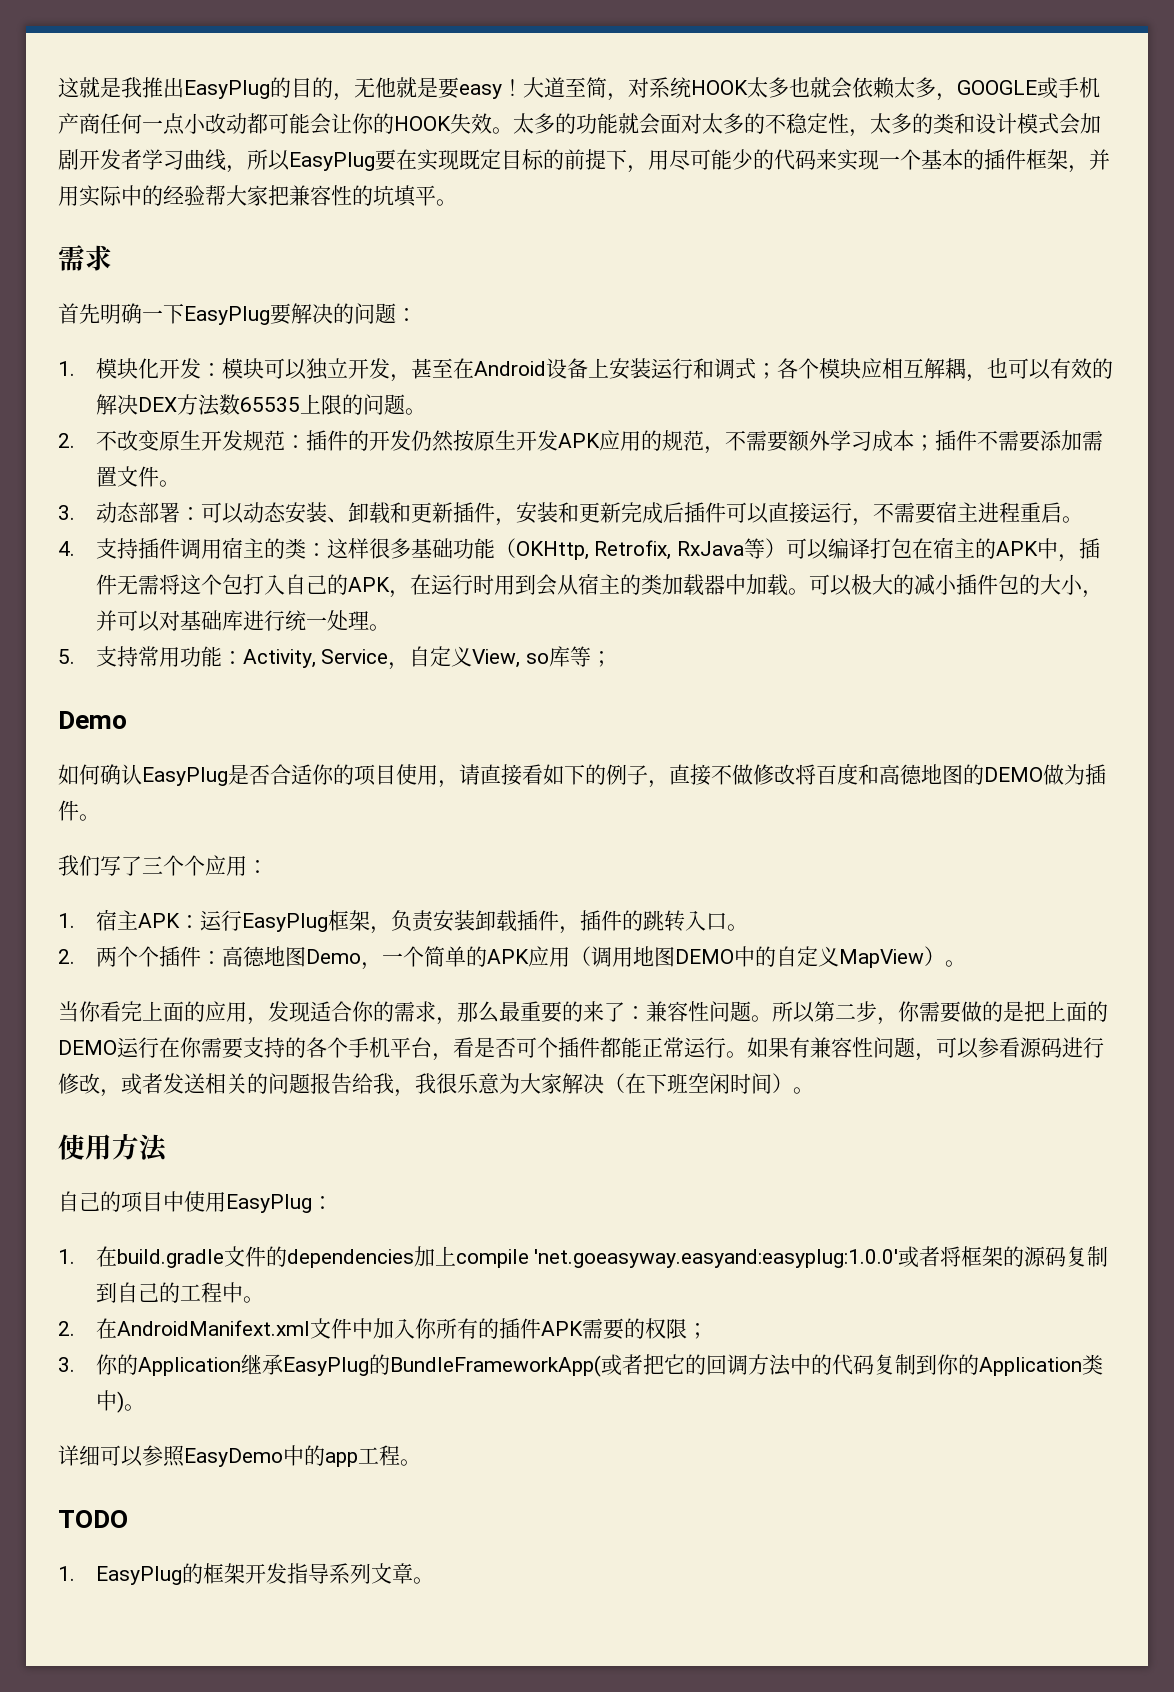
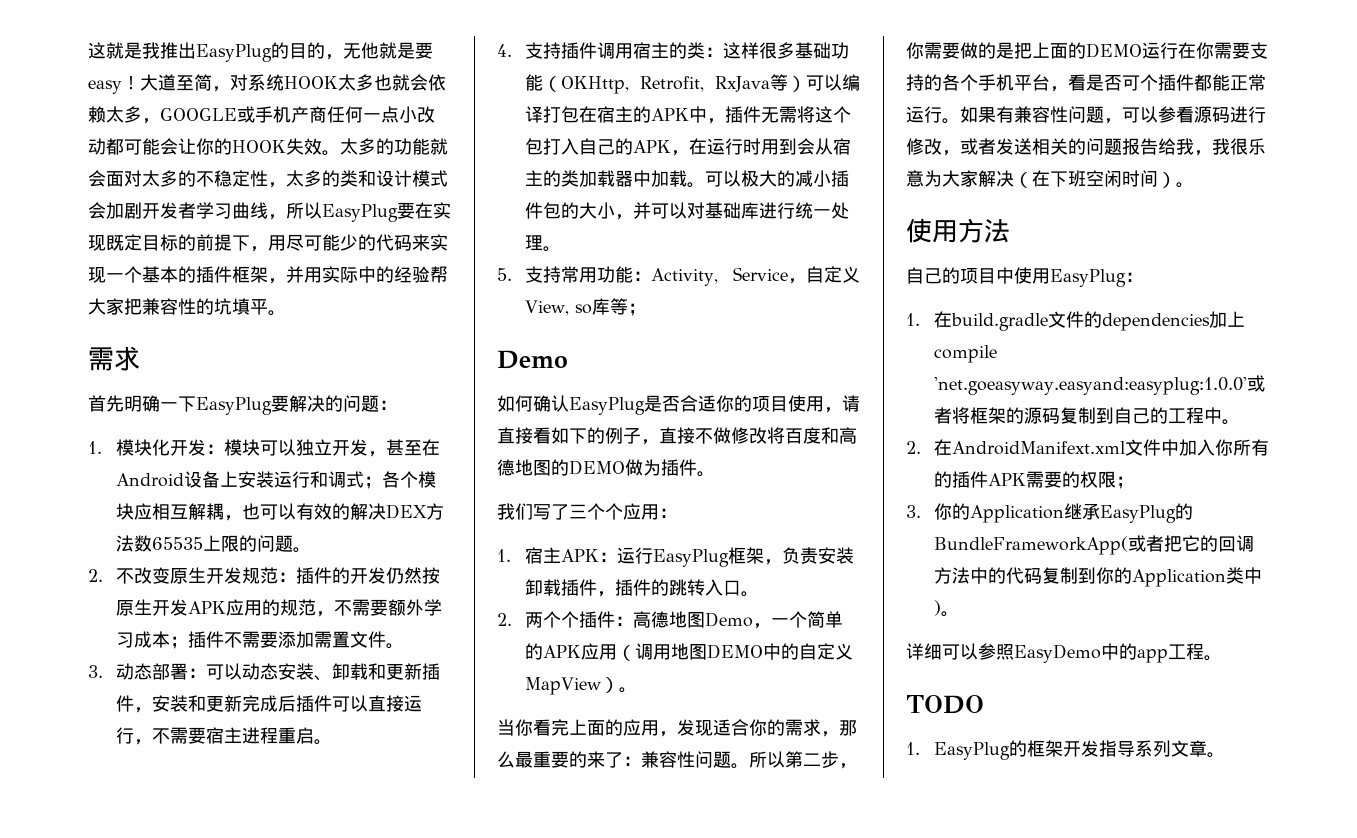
[594,540,672,560] Retrofix, -> [639,76,704,92] Retrofit,

